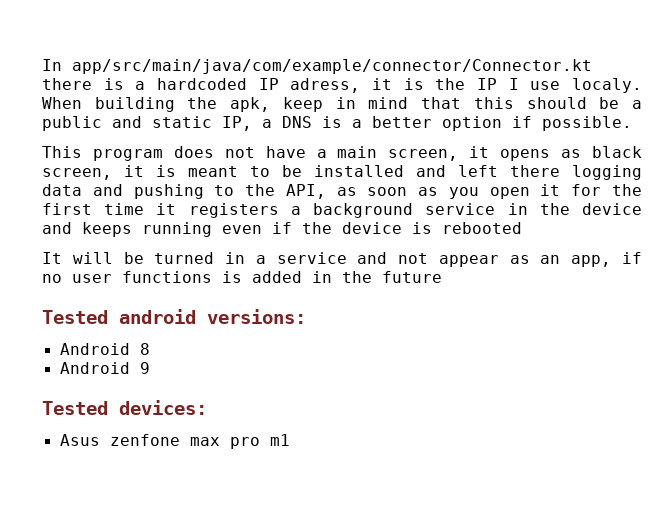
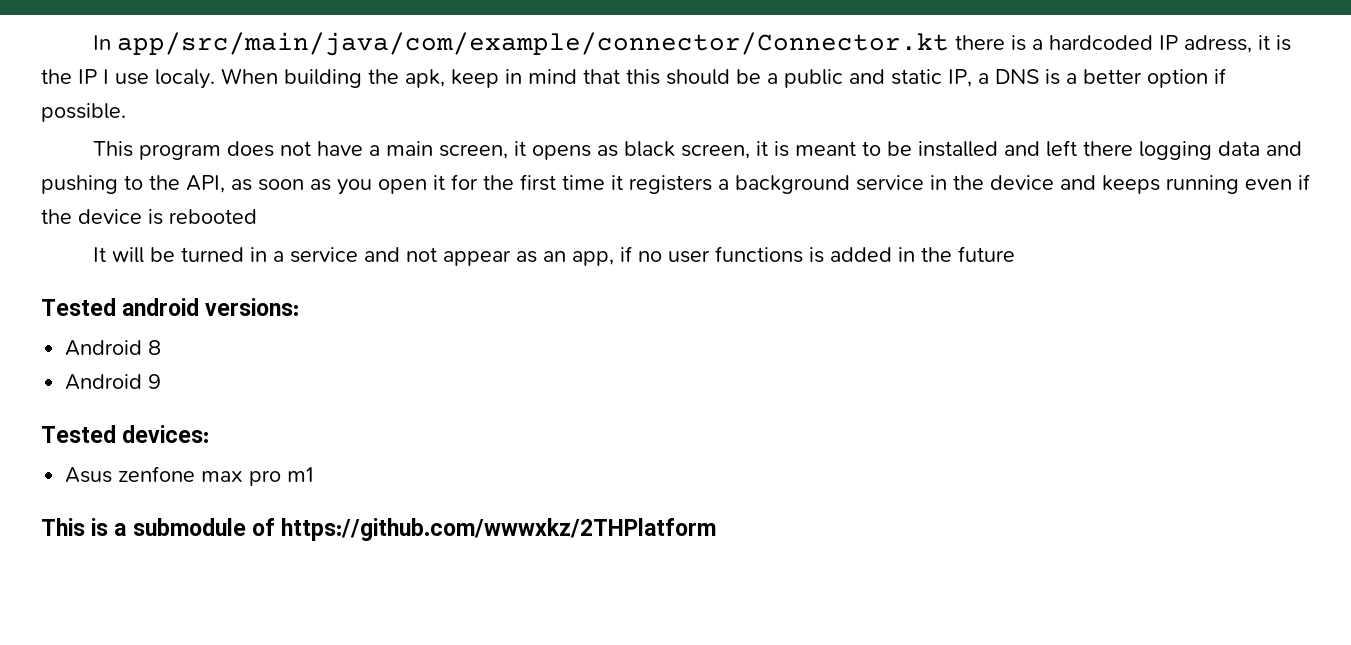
(290, 440) none -> [41,518,717,541] // This is a submodule of https://github.com/wwwxkz/2THPlatform

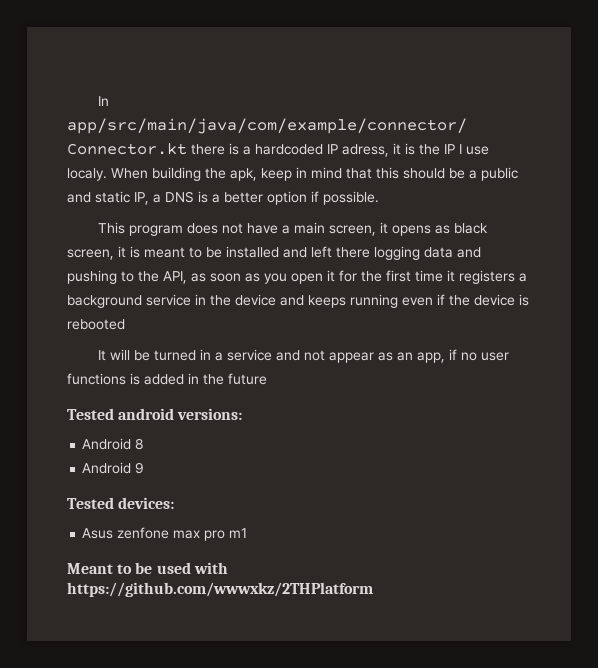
[41,518,275,536] This is a submodule of -> [67,562,228,574] Meant to be used with

